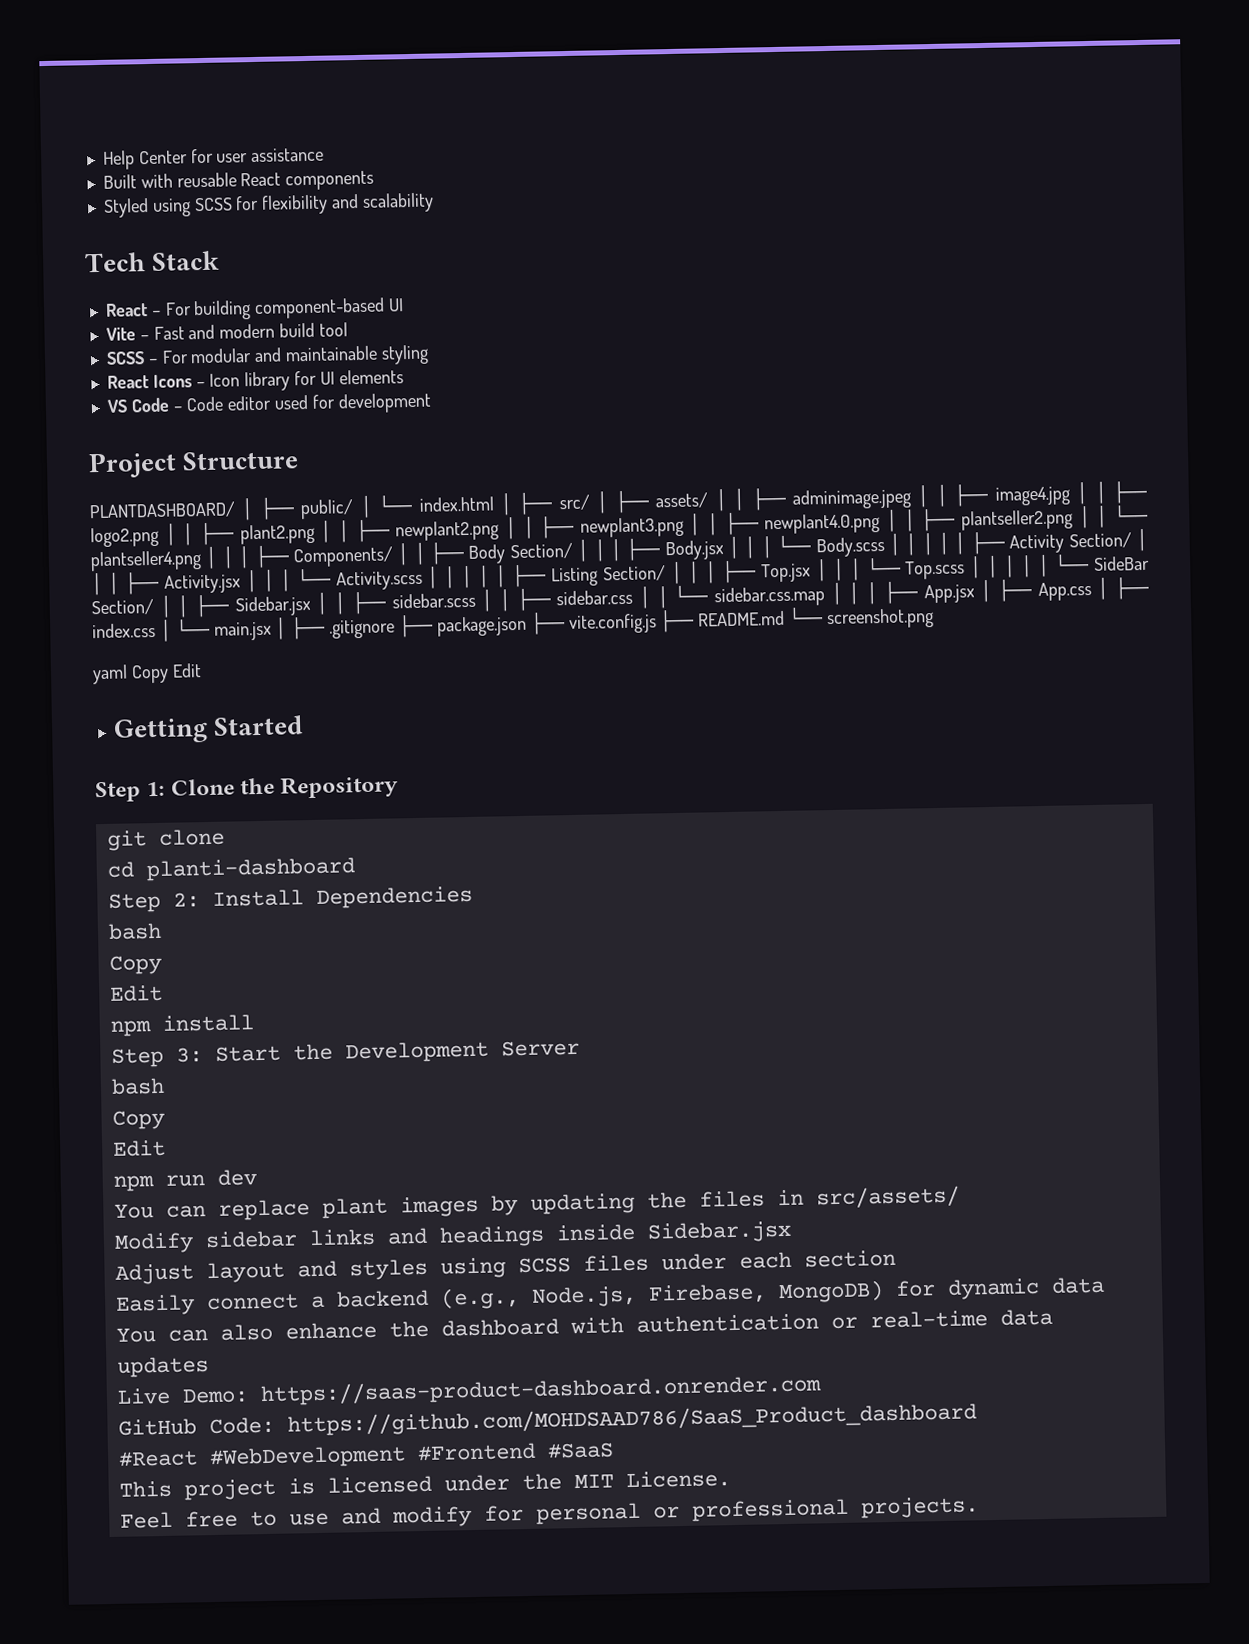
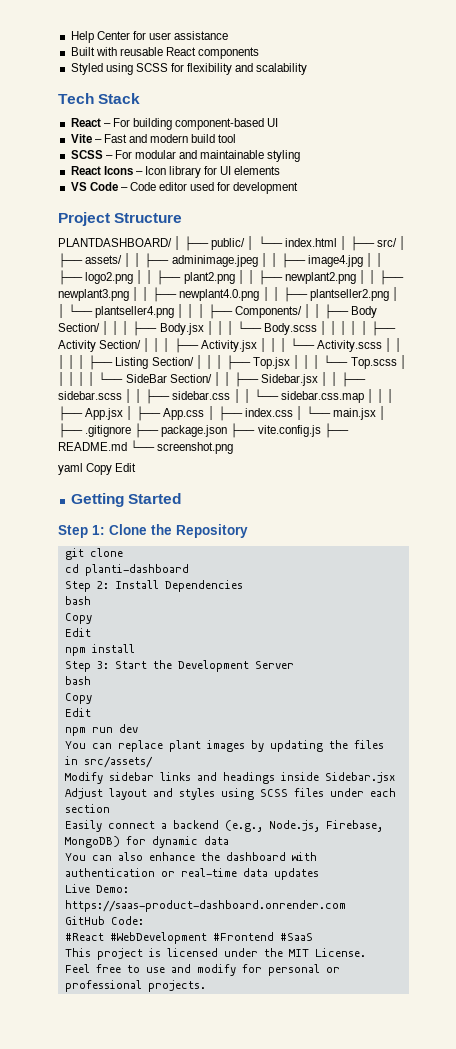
[286,1402,977,1437] https://github.com/MOHDSAAD786/SaaS_Product_dashboard -> (144, 920) none

